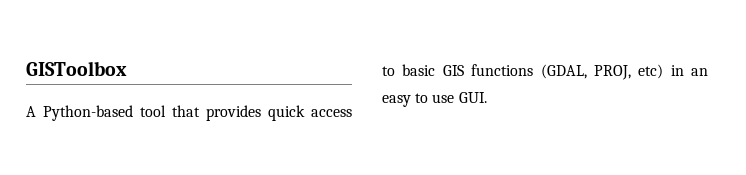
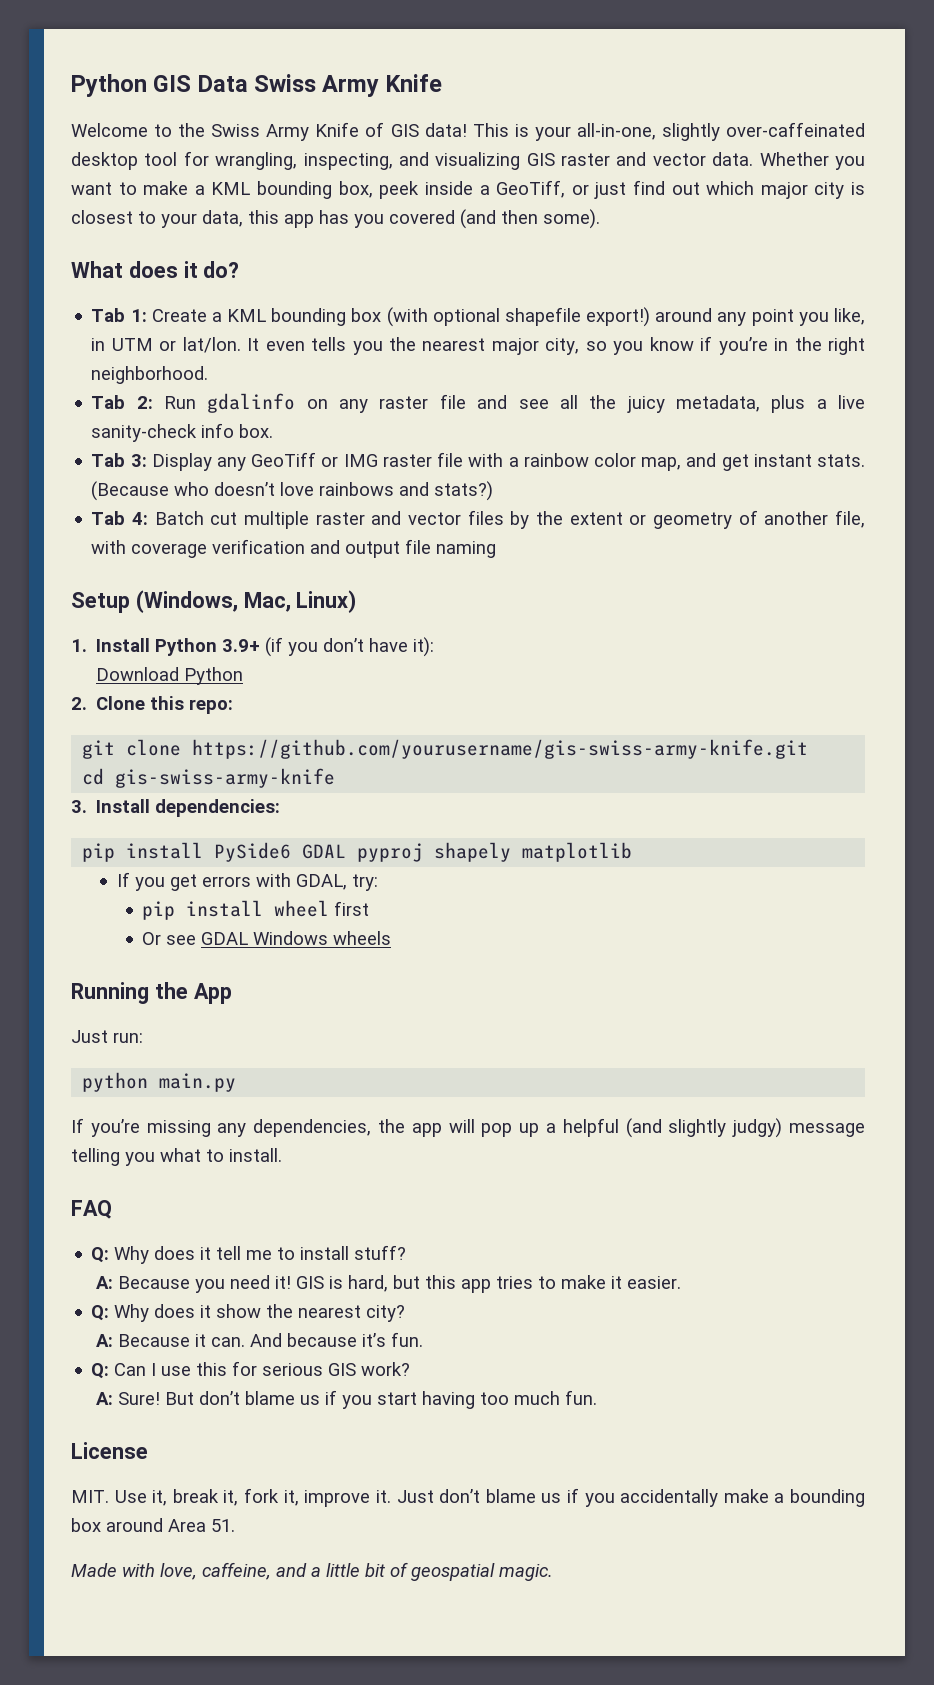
[26,61,127,76] [26,105,352,121] [382,64,708,80] [382,92,487,107] GISToolbox // A Python-based tool that provides quick access to basic GIS functions (GDAL, PROJ, etc) in an easy to use GUI. -> [71,74,442,97] [71,122,865,141] [71,151,865,170] [71,180,865,199] [71,209,600,229] [71,261,240,278] [91,307,865,327] [91,336,865,355] [91,366,209,384] [91,393,865,413] [91,423,274,442] [91,452,865,471] [91,481,494,501] [91,510,865,529] [91,539,497,558] [71,590,357,613] [71,637,435,657] [96,667,244,685] [71,696,234,714] [82,739,809,759] [82,768,336,788] [71,799,281,817] [82,842,633,862] [116,872,378,891] [142,900,370,920] [142,931,392,945] [71,982,232,1004] [71,1030,143,1043] [82,1072,237,1092] [71,1118,865,1138] [71,1148,282,1166] [71,1200,112,1219] [91,1245,407,1264] [96,1275,682,1293] [91,1304,406,1322] [96,1332,424,1347] [91,1361,411,1379] [96,1390,598,1409] [71,1442,148,1459] [71,1488,865,1507] [71,1518,235,1532] [71,1562,553,1581] Python GIS Data Swiss Army Knife // Welcome to the Swiss Army Knife of GIS data! This is your all-in-one, slightly over-caffeinated desktop tool for wrangling, inspecting, and visualizing GIS raster and vector data. Whether you want to make a KML bounding box, peek inside a GeoTiff, or just find out which major city is closest to your data, this app has you covered (and then some). // What does it do? // Tab 1: Create a KML bounding box (with optional shapefile export!) around any point you like, in UTM or lat/lon. It even tells you the nearest major city, so you know if you’re in the right neighborhood. // Tab 2: Run gdalinfo on any raster file and see all the juicy metadata, plus a live sanity-check info box. // Tab 3: Display any GeoTiff or IMG raster file with a rainbow color map, and get instant stats. (Because who doesn’t love rainbows and stats?) // Tab 4: Batch cut multiple raster and vector files by the extent or geometry of another file, with coverage verification and output file naming // Setup (Windows, Mac, Linux) // 1. Install Python 3.9+ (if you don’t have it): // Download Python // 2. Clone this repo: // git clone https://github.com/yourusername/gis-swiss-army-knife.git // cd gis-swiss-army-knife // 3. Install dependencies: // pip install PySide6 GDAL pyproj shapely matplotlib // If you get errors with GDAL, try: // pip install wheel first // Or see GDAL Windows wheels // Running the App // Just run: // python main.py // If you’re missing any dependencies, the app will pop up a helpful (and slightly judgy) message telling you what to install. // FAQ // Q: Why does it tell me to install stuff? // A: Because you need it! GIS is hard, but this app tries to make it easier. // Q: Why does it show the nearest city? // A: Because it can. And because it’s fun. // Q: Can I use this for serious GIS work? // A: Sure! But don’t blame us if you start having too much fun. // License // MIT. Use it, break it, fork it, improve it. Just don’t blame us if you accidentally make a bounding box around Area 51. // Made with love, caffeine, and a little bit of geospatial magic.

